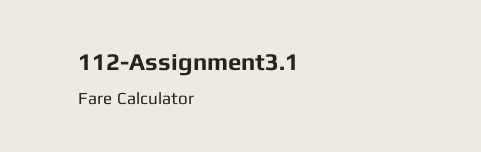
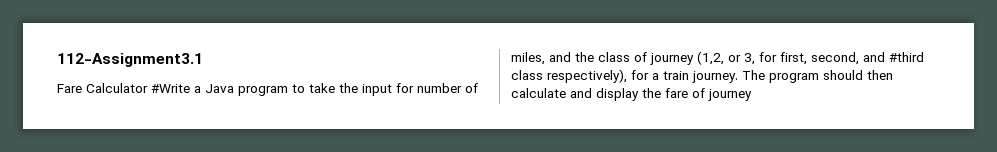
(194, 98) none -> [151,83,478,96] [511,51,924,65] [511,69,893,83] [511,88,752,101] #Write a Java program to take the input for number of miles, and the class of journey (1,2, or 3, for first, second, and #third class respectively), for a train journey. The program should then calculate and display the fare of journey

